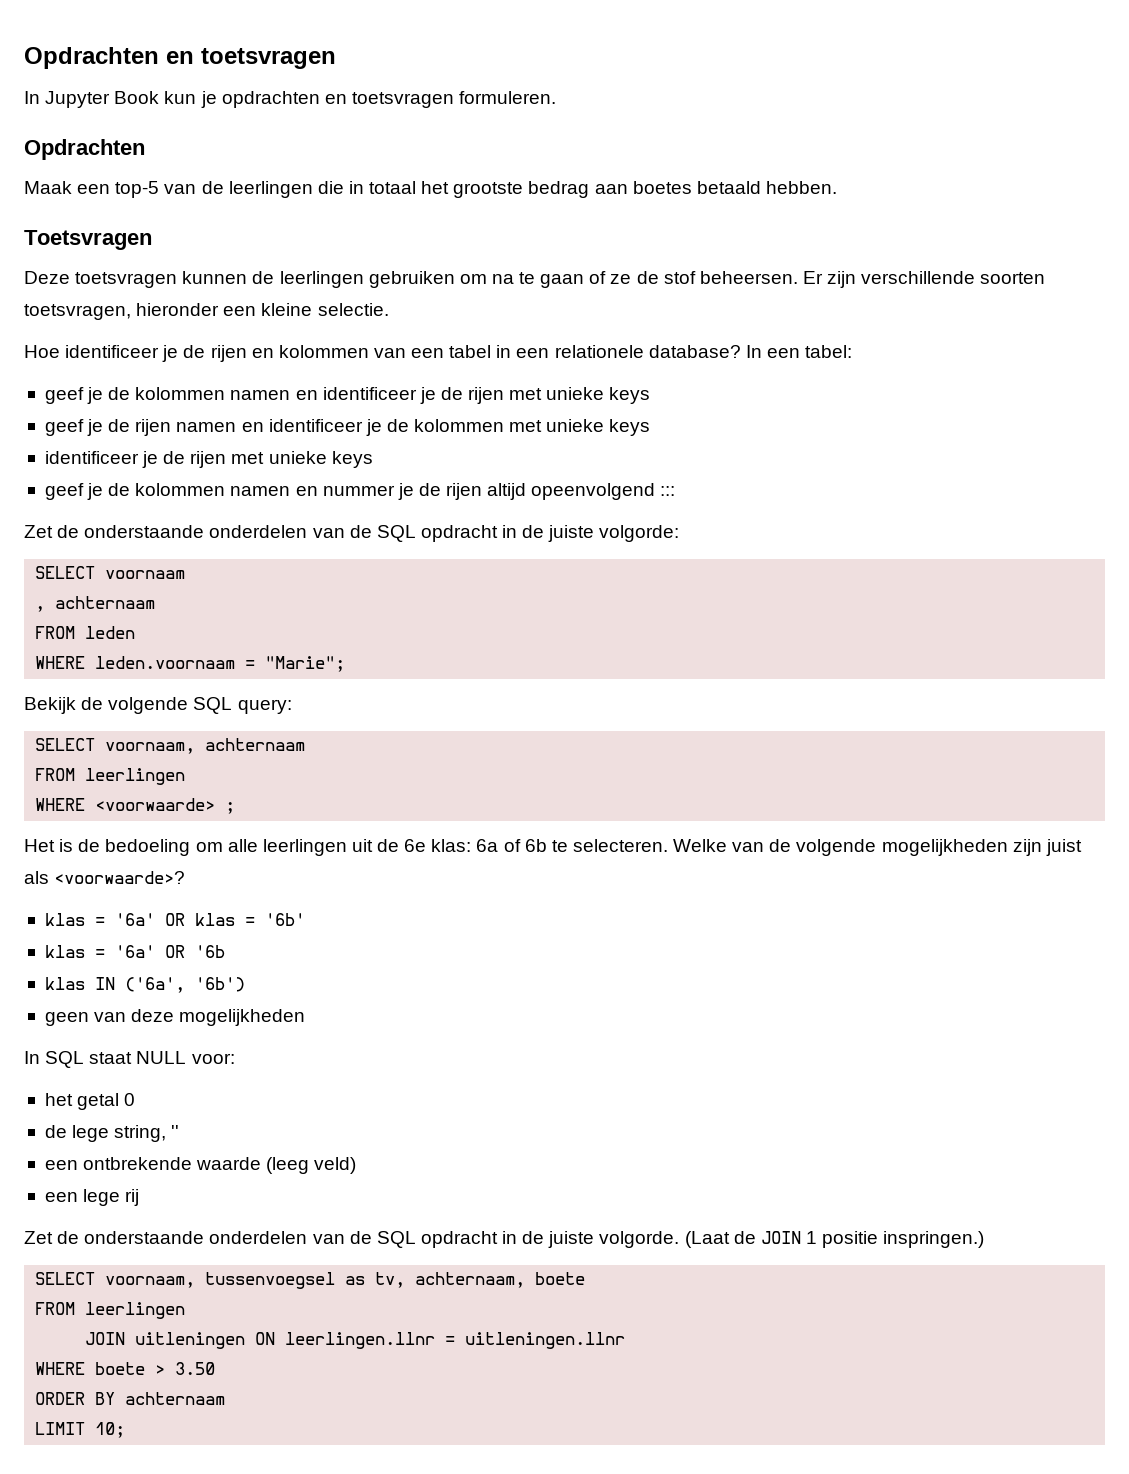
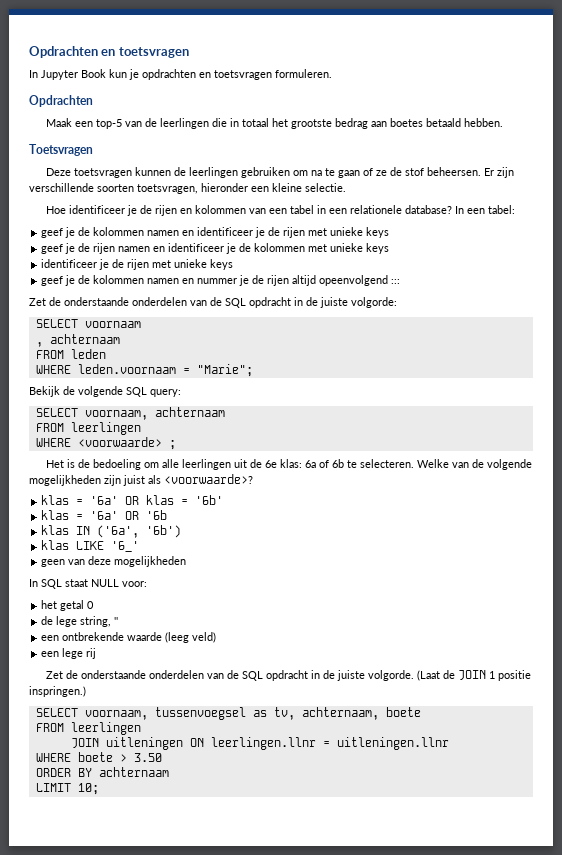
(245, 984) none -> [41,540,140,552] // klas LIKE '6_'

